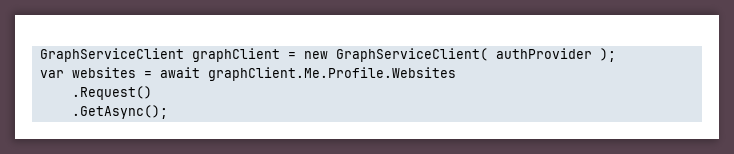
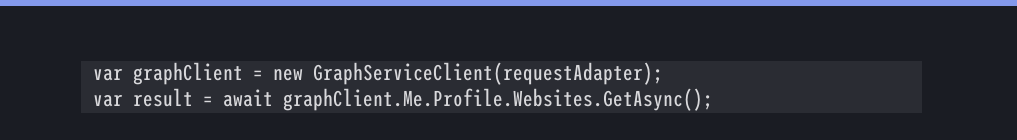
[39,48,184,62] GraphServiceClient -> [93,68,124,81] var
[335,48,616,62] [39,67,136,78] GraphServiceClient( authProvider ); // var websites -> [313,62,664,85] [93,88,194,107] GraphServiceClient(requestAdapter); // var result
[207,67,456,81] [71,86,152,100] [71,105,168,119] graphClient.Me.Profile.Websites // .Request() // .GetAsync(); -> [283,88,714,111] graphClient.Me.Profile.Websites.GetAsync();

